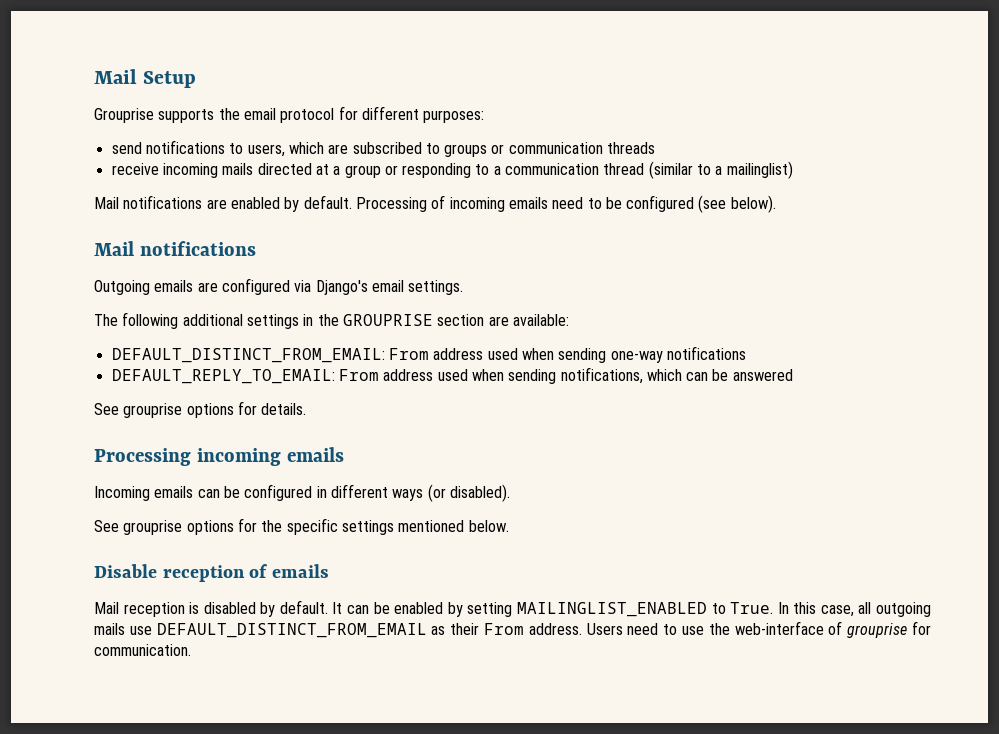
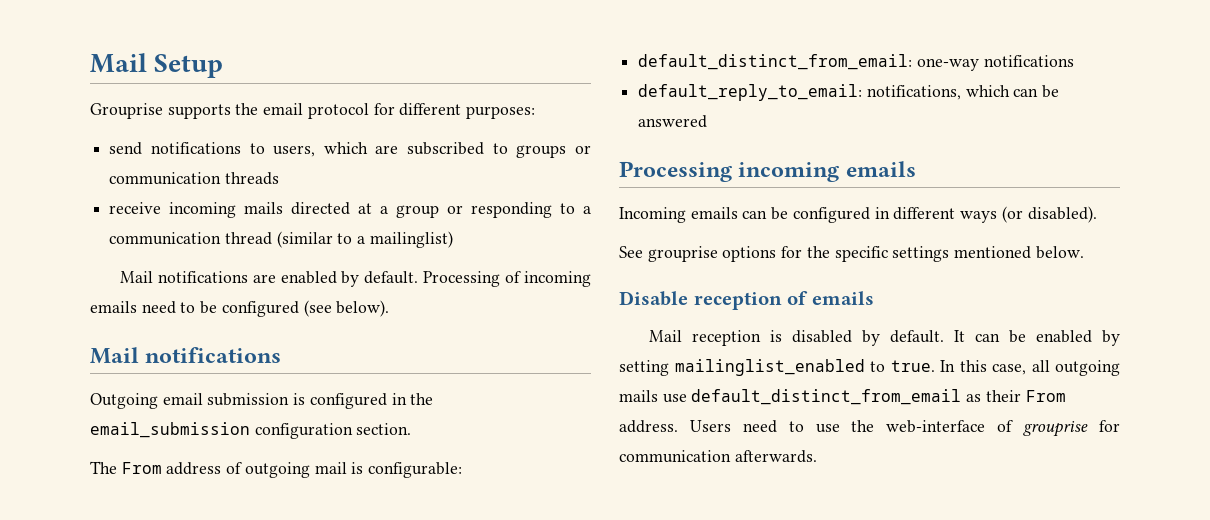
[154,278,464,295] [94,312,569,329] [111,346,746,363] [111,369,557,384] emails are configured via Django's email settings. // The following additional settings in the GROUPRISE section are available: // DEFAULT_DISTINCT_FROM_EMAIL: From address used when sending one-way notifications // DEFAULT_REPLY_TO_EMAIL: From address used when sending -> [162,393,434,409] [90,422,412,439] [90,461,463,478] [638,54,1074,71] [638,84,863,101] email submission is configured in the email_submission configuration section. // The From address of outgoing mail is configurable: // default_distinct_from_email: one-way notifications // default_reply_to_email:
[94,401,307,418] // See grouprise options for details. -> (708, 121) none
[516,602,774,617] MAILINGLIST_ENABLED to True. -> [674,359,935,376] mailinglist_enabled to true.
[156,623,427,638] DEFAULT_DISTINCT_FROM_EMAIL -> [691,389,962,405] default_distinct_from_email
[94,644,191,656] communication. -> [619,450,817,463] communication afterwards.

